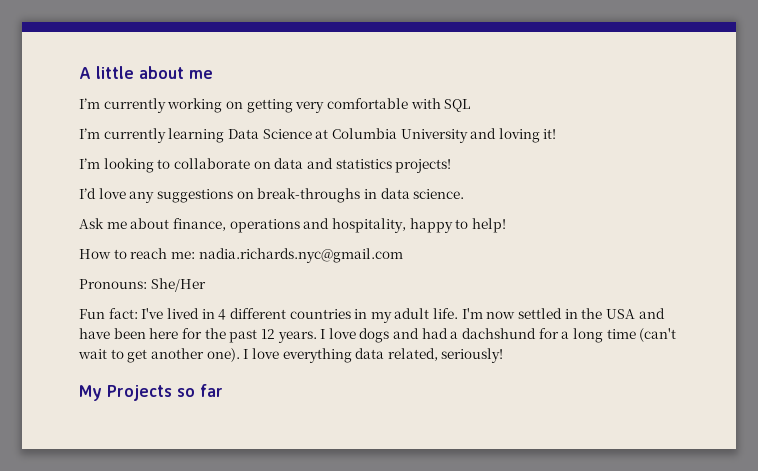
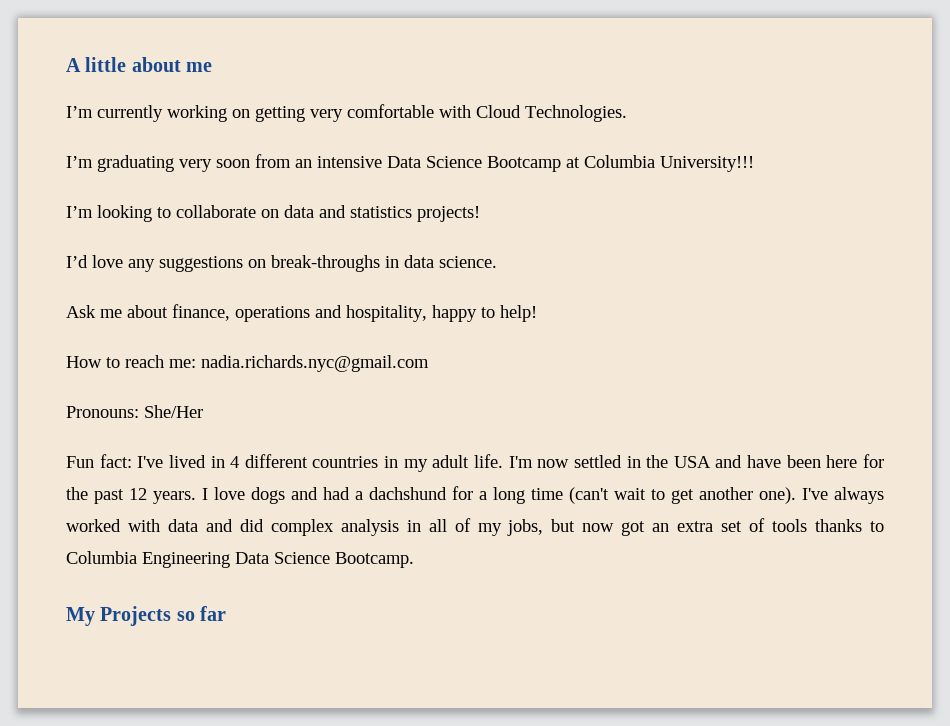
[444,99,471,112] [79,128,312,143] SQL // I’m currently learning Data Science -> [476,105,627,122] [66,154,561,172] Cloud Technologies. // I’m graduating very soon from an intensive Data Science Bootcamp
[400,128,557,143] University and loving it! -> [660,156,754,172] University!!!
[243,348,504,363] I love everything data related, seriously! -> [802,487,884,504] [66,518,885,536] [66,551,414,568] I've always worked with data and did complex analysis in all of my jobs, but now got an extra set of tools thanks to Columbia Engineering Data Science Bootcamp.

